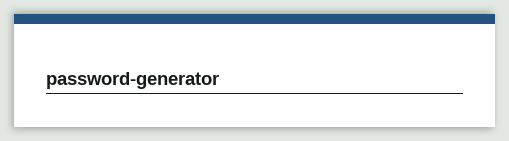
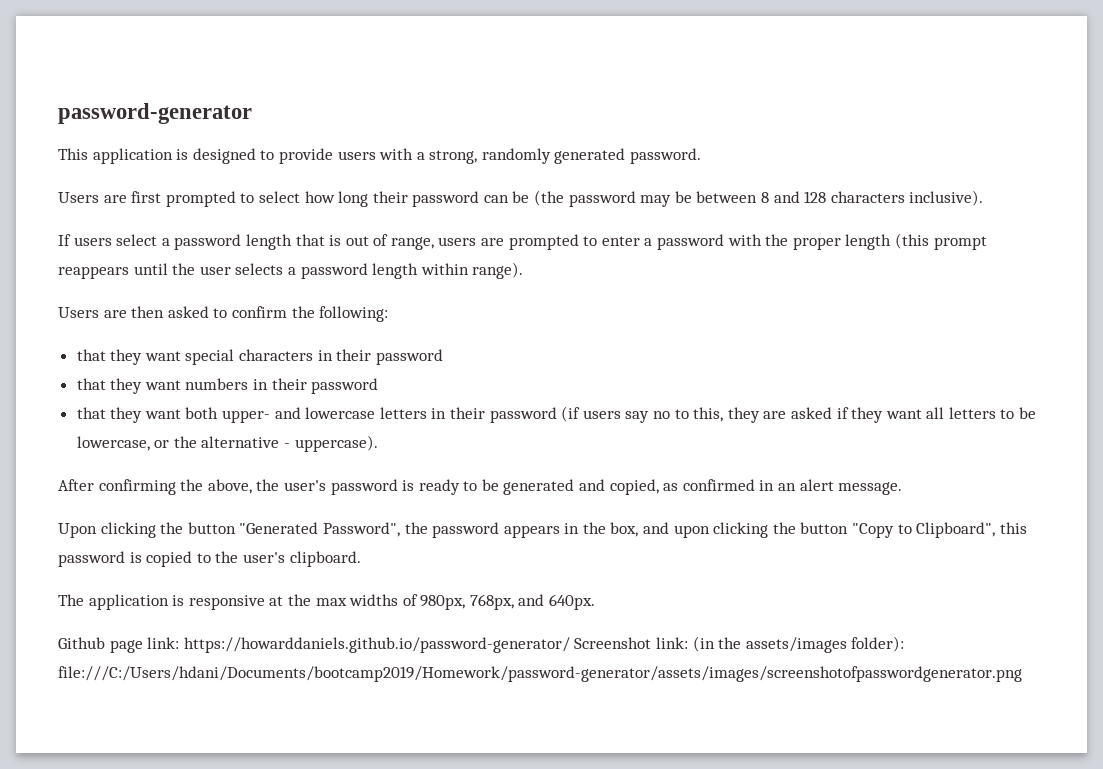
(219, 80) none -> [58,148,702,164] [58,190,984,207] [58,233,987,250] [58,262,524,279] [58,306,389,322] [76,349,443,365] [76,378,379,394] [76,406,1037,423] [76,435,378,452] [58,479,903,495] [58,522,1027,538] [58,551,361,567] [58,594,596,610] [58,636,905,653] [58,666,1022,682] // This application is designed to provide users with a strong, randomly generated password. // Users are first prompted to select how long their password can be (the password may be between 8 and 128 characters inclusive). // If users select a password length that is out of range, users are prompted to enter a password with the proper length (this prompt reappears until the user selects a password length within range). // Users are then asked to confirm the following: // that they want special characters in their password // that they want numbers in their password // that they want both upper- and lowercase letters in their password (if users say no to this, they are asked if they want all letters to be lowercase, or the alternative - uppercase). // After confirming the above, the user's password is ready to be generated and copied, as confirmed in an alert message. // Upon clicking the button "Generated Password", the password appears in the box, and upon clicking the button "Copy to Clipboard", this password is copied to the user's clipboard. // The application is responsive at the max widths of 980px, 768px, and 640px. // Github page link: https://howarddaniels.github.io/password-generator/ Screenshot link: (in the assets/images folder): file:///C:/Users/hdani/Documents/bootcamp2019/Homework/password-generator/assets/images/screenshotofpasswordgenerator.png

